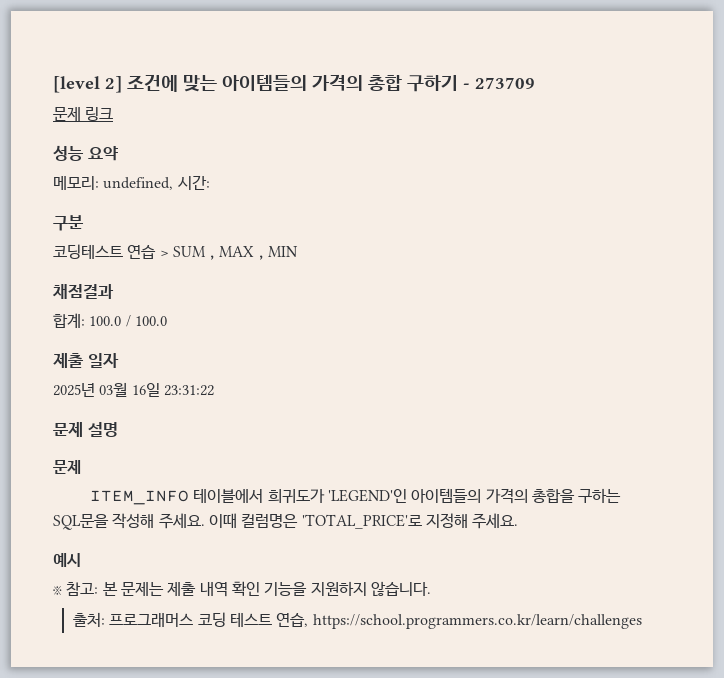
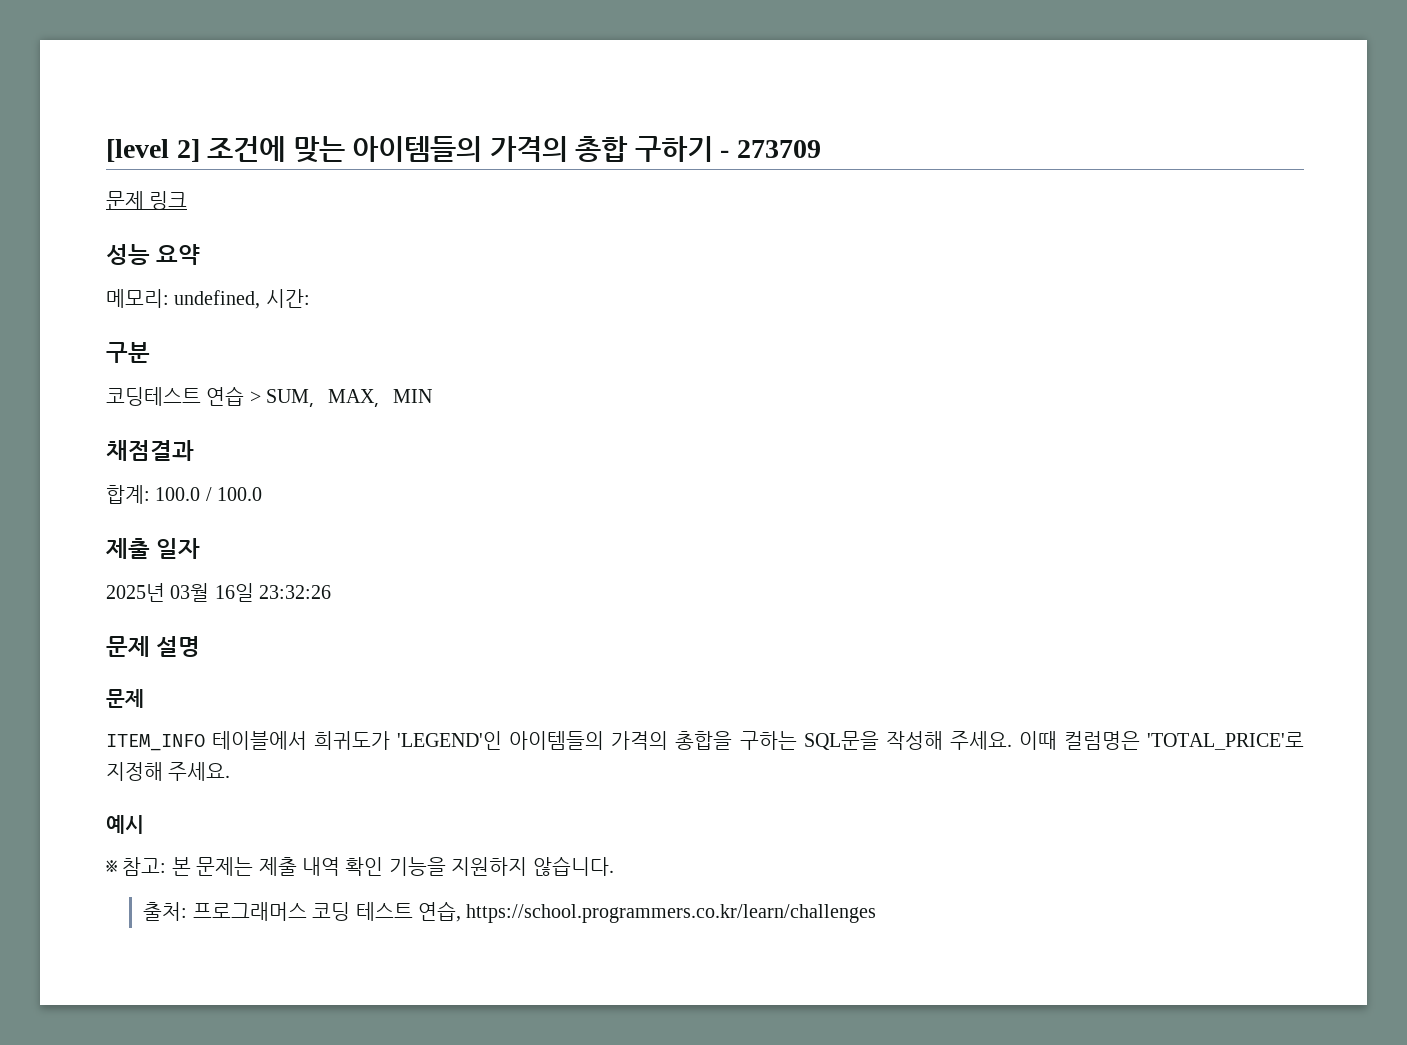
[163,385,214,396] 23:31:22 -> [259,585,332,599] 23:32:26

